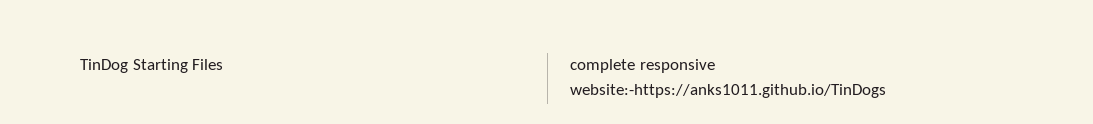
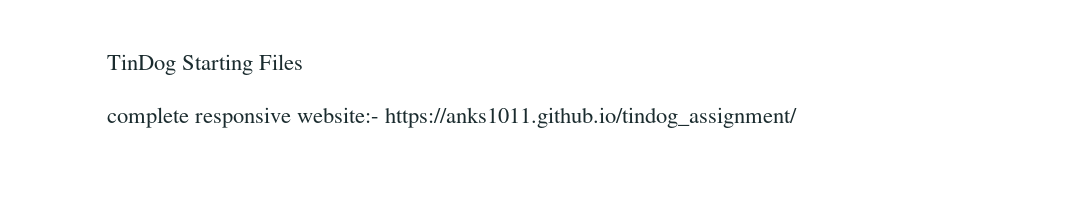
[570,84,886,98] website:-https://anks1011.github.io/TinDogs -> [297,107,798,128] website:- https://anks1011.github.io/tindog_assignment/

